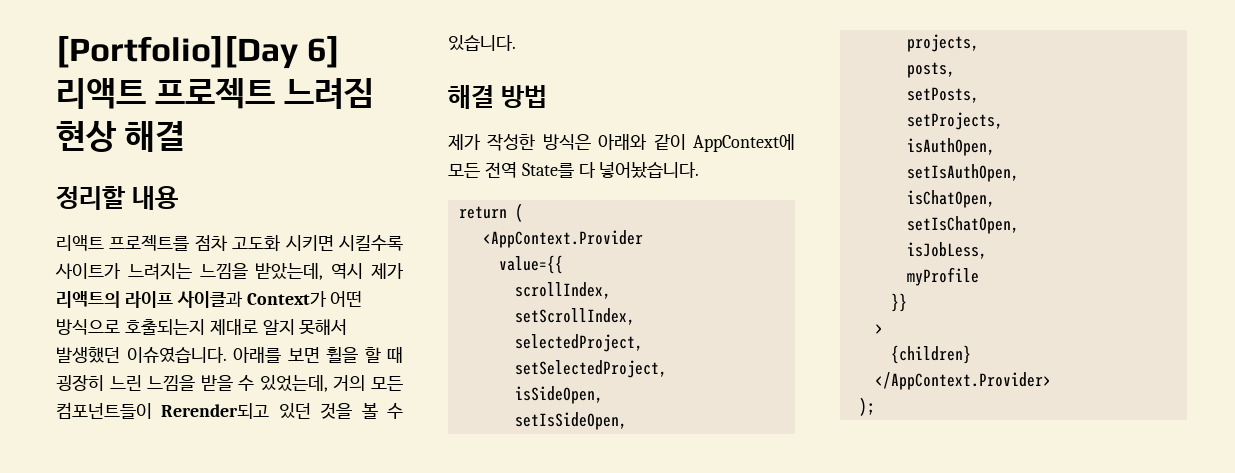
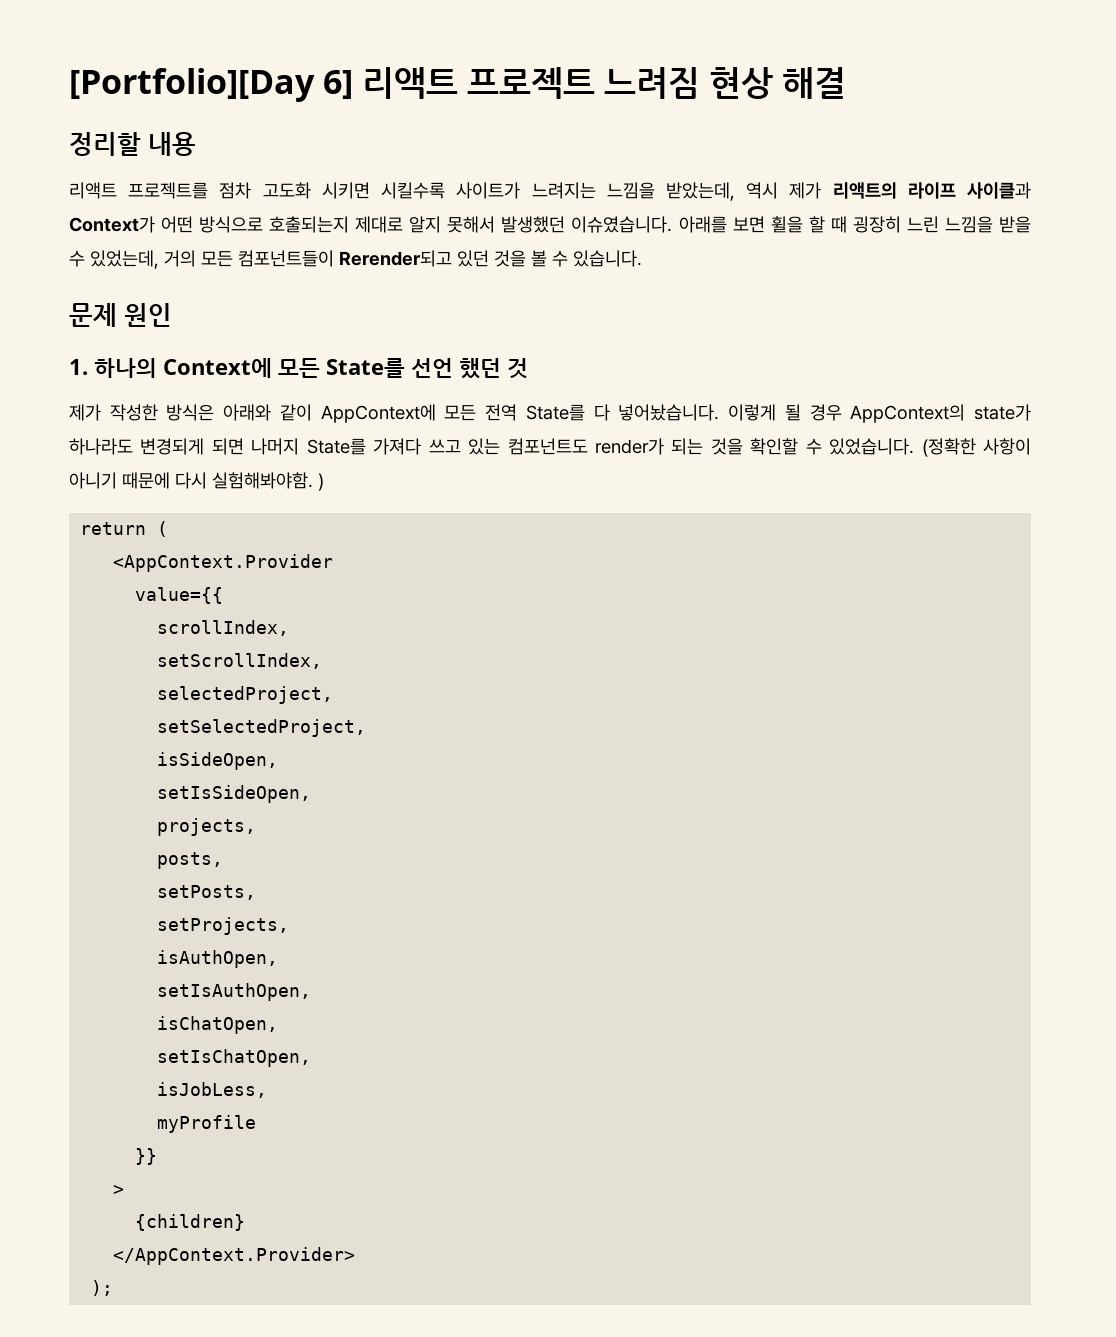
[448,85,547,109] 해결 방법 -> [69,303,172,327] [69,358,528,379] 문제 원인 // 1. 하나의 Context에 모든 State를 선언 했던 것
(700, 170) none -> [728,404,1032,423] [69,438,1031,457] [69,472,324,491] 이렇게 될 경우 AppContext의 state가 하나라도 변경되게 되면 나머지 State를 가져다 쓰고 있는 컴포넌트도 render가 되는 것을 확인할 수 있었습니다. (정확한 사항이 아니기 때문에 다시 실험해봐야함. )

